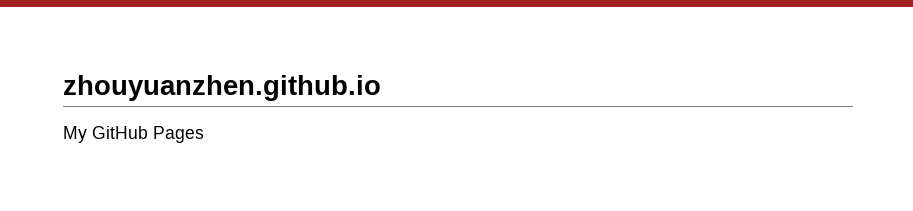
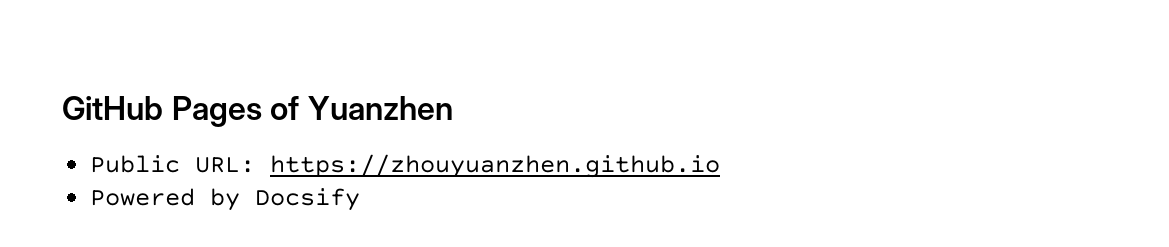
[63,75,381,101] [63,126,204,143] zhouyuanzhen.github.io // My GitHub Pages -> [62,96,453,127] [90,154,721,178] [90,188,361,211] GitHub Pages of Yuanzhen // Public URL: https://zhouyuanzhen.github.io // Powered by Docsify

